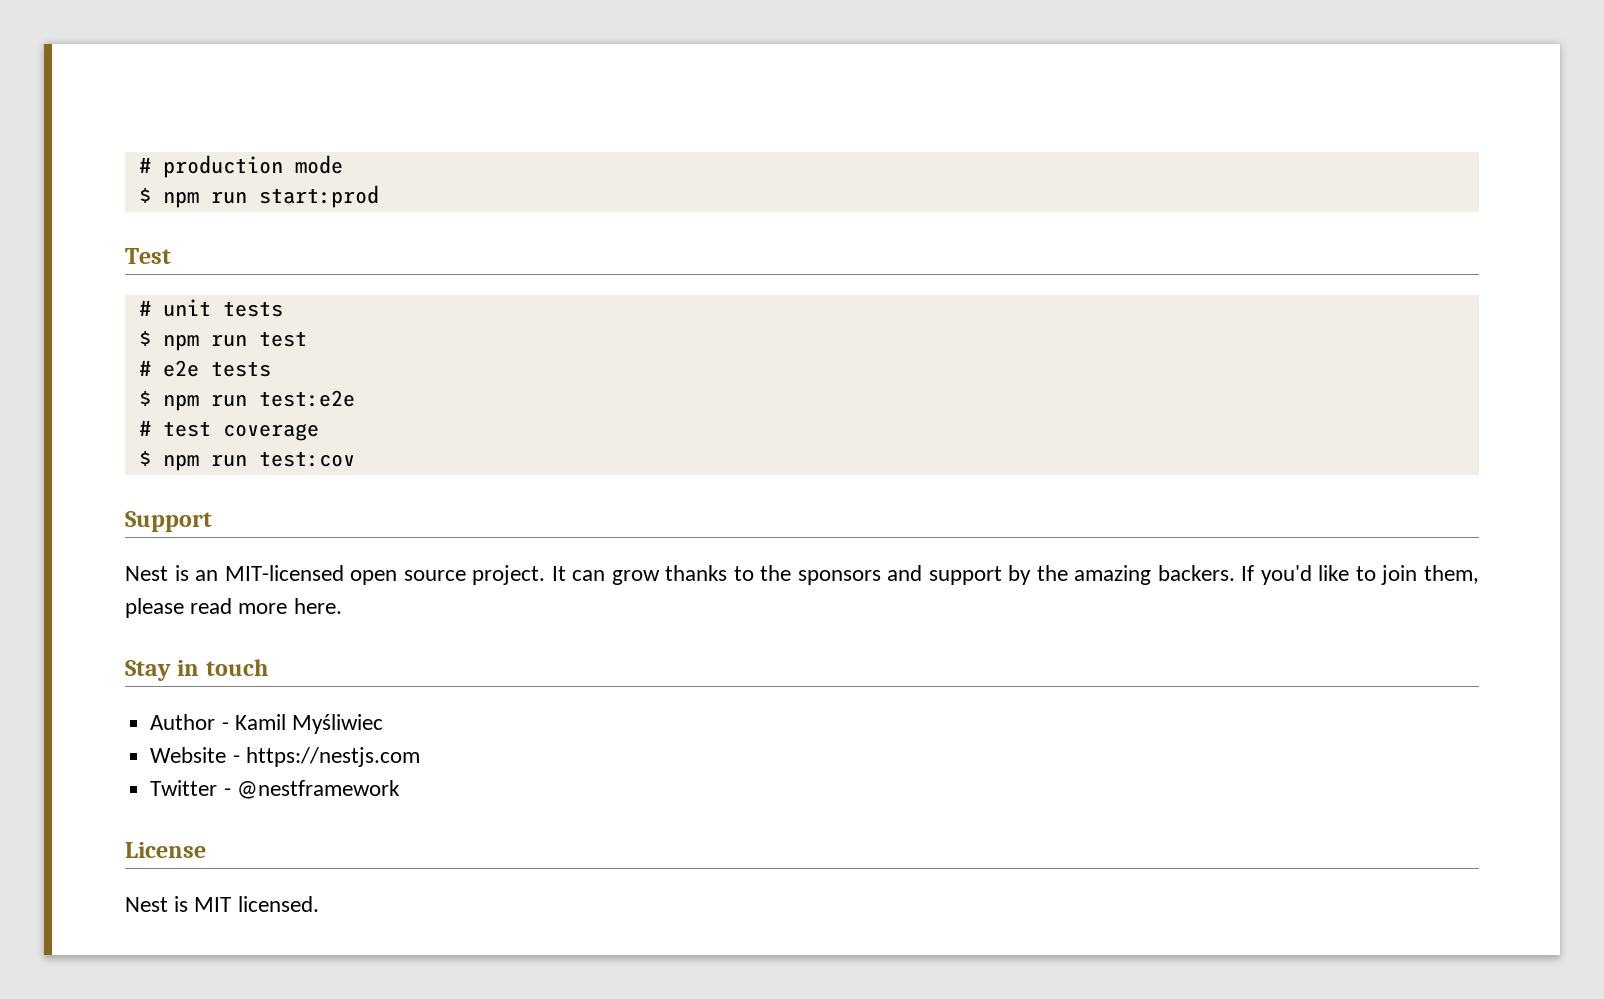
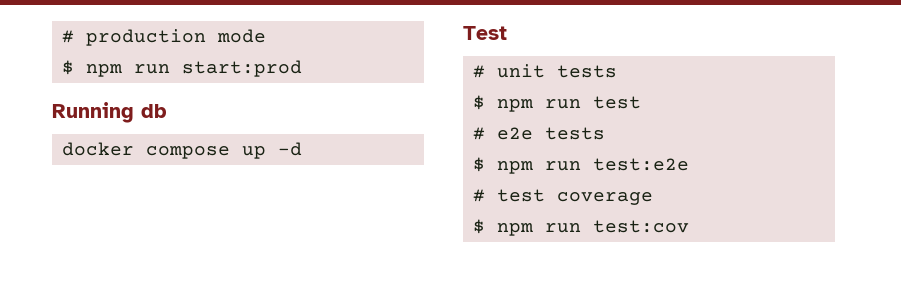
(379, 196) none -> [52,102,167,123] [61,142,302,159] // Running db // docker compose up -d
[125,511,212,532] [125,565,1479,585] [125,598,342,618] [125,659,268,681] [150,714,383,734] [150,747,420,767] [150,780,400,799] [125,842,206,858] [125,896,319,912] // Support // Nest is an MIT-licensed open source project. It can grow thanks to the sponsors and support by the amazing backers. If you'd like to join them, please read more here. // Stay in touch // Author - Kamil Myśliwiec // Website - https://nestjs.com // Twitter - @nestframework // License // Nest is MIT licensed. -> (689, 226) none

